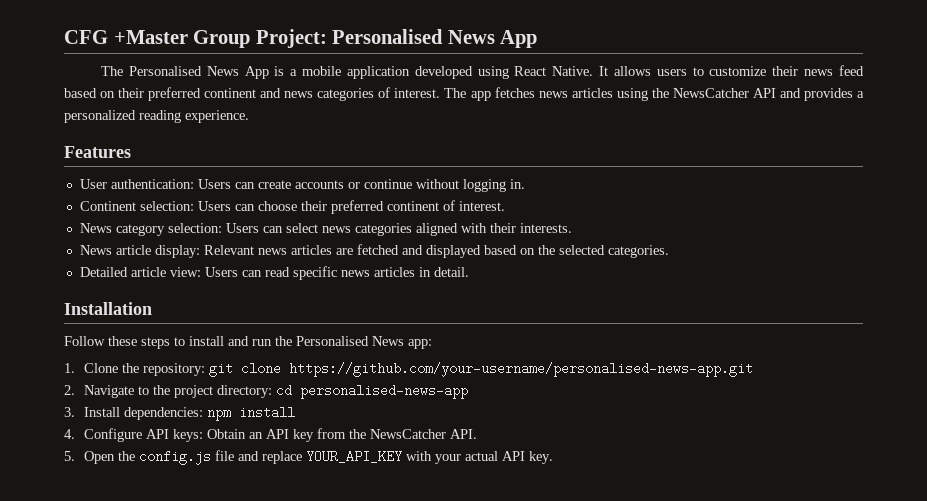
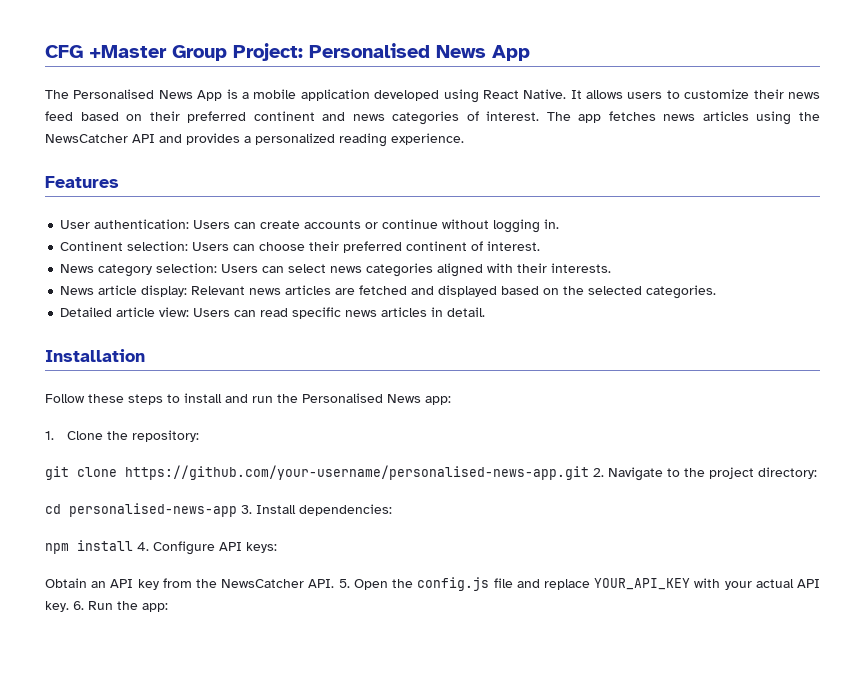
(205, 369) none -> (200, 436) //
(753, 369) // -> (589, 472) none
(272, 391) none -> (817, 473) //
(468, 391) // -> (237, 510) none
(203, 413) none -> (392, 510) //
(295, 412) // -> (133, 545) none
(203, 435) none -> (277, 547) //
(477, 434) // -> (335, 583) none
(553, 457) none -> [73,601,168,612] 6. Run the app:

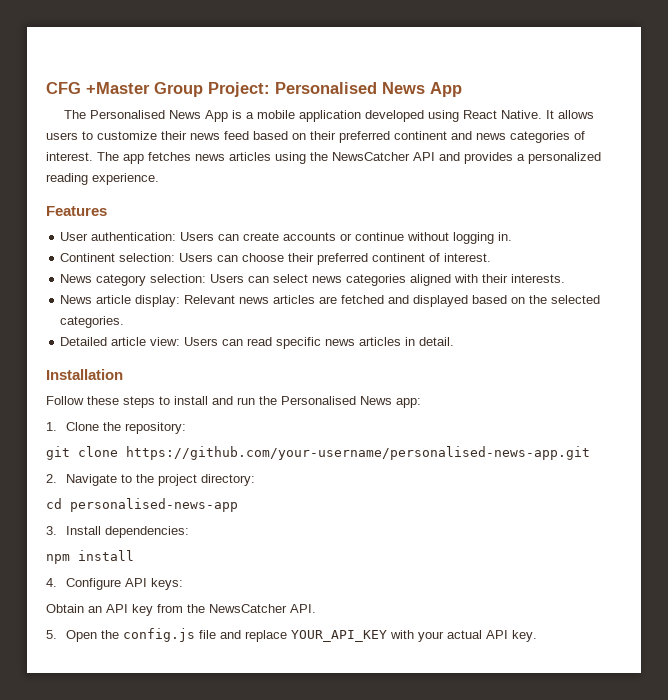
(589, 472) none -> (590, 453) //
(237, 510) none -> (238, 505) //
(133, 545) none -> (134, 555) //
(335, 583) none -> (316, 608) //
[73,601,168,612] 6. Run the app: -> (538, 636) none

